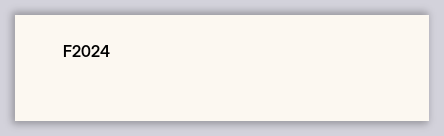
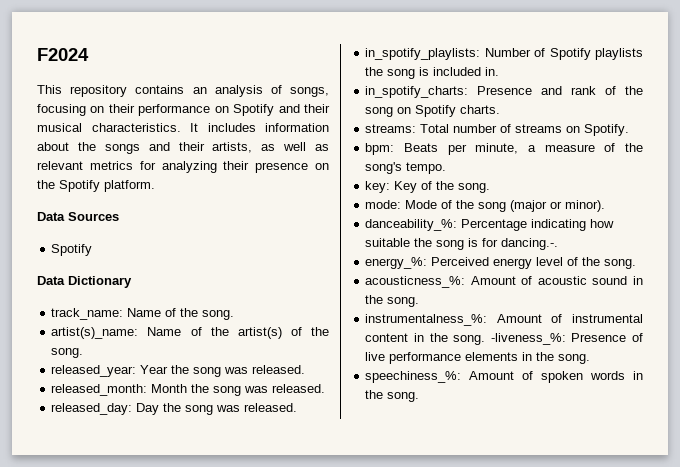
(110, 51) none -> [37,85,329,97] [37,104,330,116] [37,123,329,132] [37,142,329,154] [37,161,329,173] [37,180,155,192] [37,212,119,221] [51,244,93,256] [37,276,132,288] [51,308,235,320] [51,327,329,339] [51,348,84,358] [51,365,306,377] [51,384,326,396] [51,403,298,415] [365,48,643,60] [365,67,500,79] [365,86,643,98] [365,105,501,117] [365,124,630,136] [365,143,643,155] [365,162,447,174] [365,181,491,193] [365,200,606,212] [365,219,615,231] [365,238,559,250] [365,257,637,269] [365,276,643,288] [365,295,420,307] [365,314,643,326] [365,333,643,345] [365,352,591,364] [365,371,643,383] [365,390,420,402] // This repository contains an analysis of songs, focusing on their performance on Spotify and their musical characteristics. It includes information about the songs and their artists, as well as relevant metrics for analyzing their presence on the Spotify platform. // Data Sources // Spotify // Data Dictionary // track_name: Name of the song. // artist(s)_name: Name of the artist(s) of the song. // released_year: Year the song was released. // released_month: Month the song was released. // released_day: Day the song was released. // in_spotify_playlists: Number of Spotify playlists the song is included in. // in_spotify_charts: Presence and rank of the song on Spotify charts. // streams: Total number of streams on Spotify. // bpm: Beats per minute, a measure of the song's tempo. // key: Key of the song. // mode: Mode of the song (major or minor). // danceability_%: Percentage indicating how suitable the song is for dancing.-. // energy_%: Perceived energy level of the song. // acousticness_%: Amount of acoustic sound in the song. // instrumentalness_%: Amount of instrumental content in the song. -liveness_%: Presence of live performance elements in the song. // speechiness_%: Amount of spoken words in the song.

